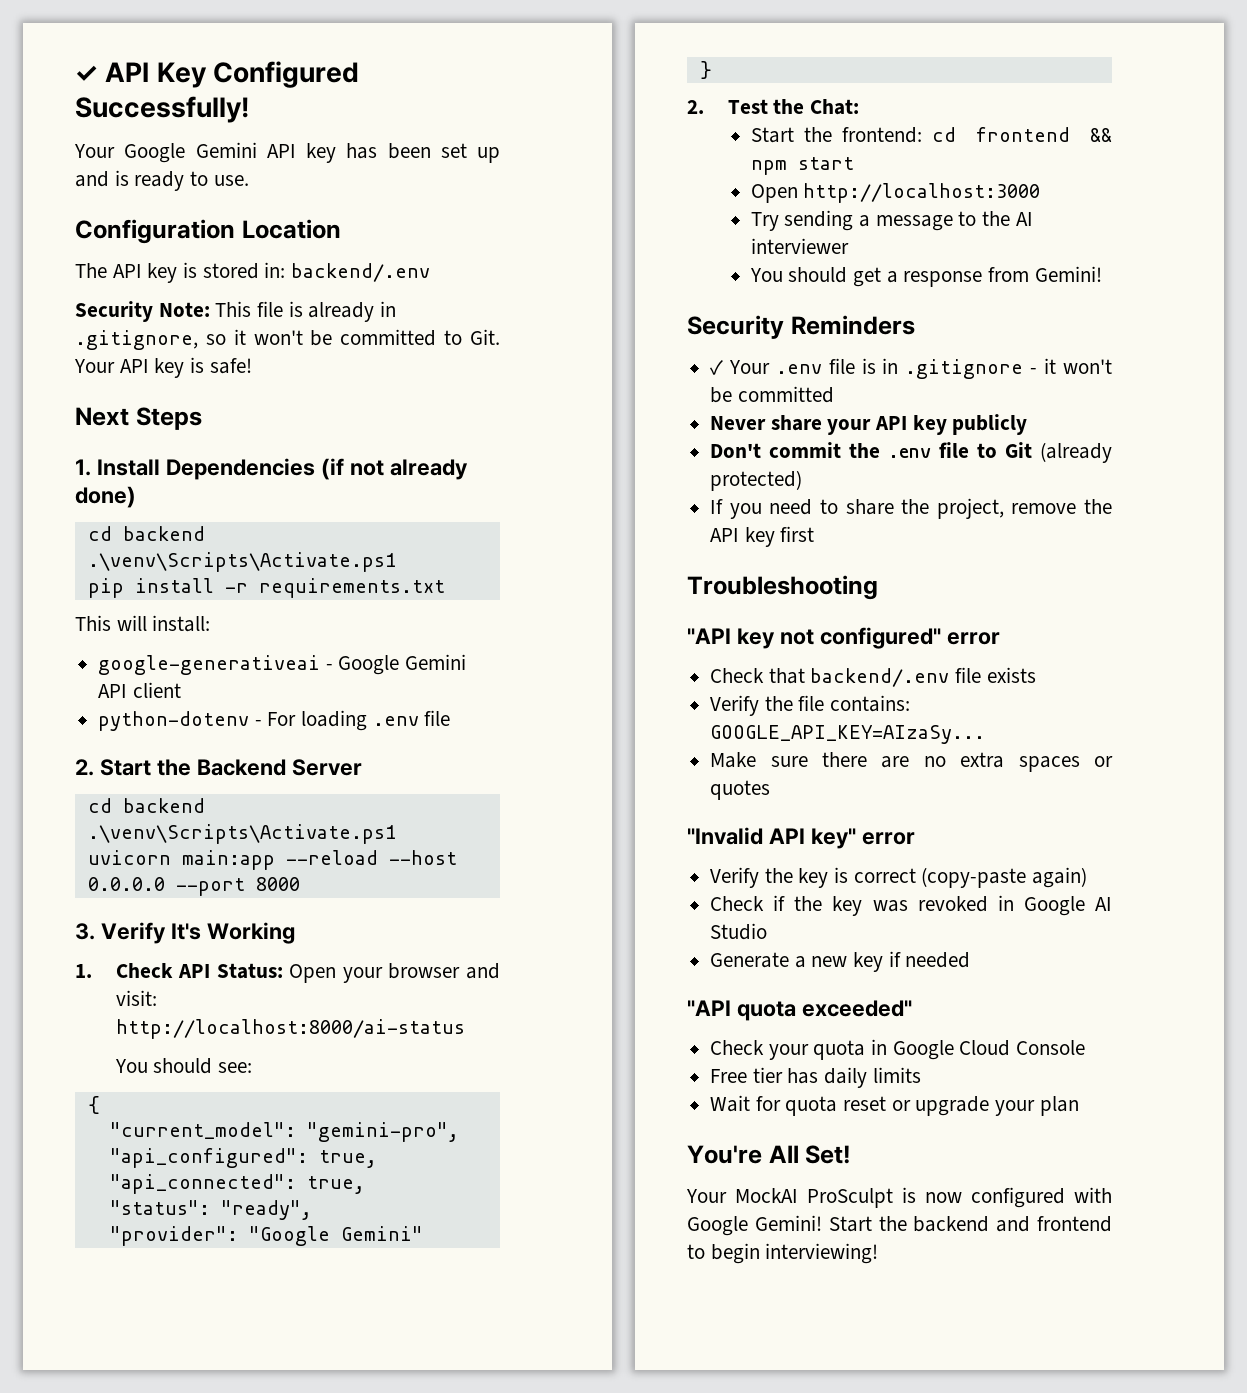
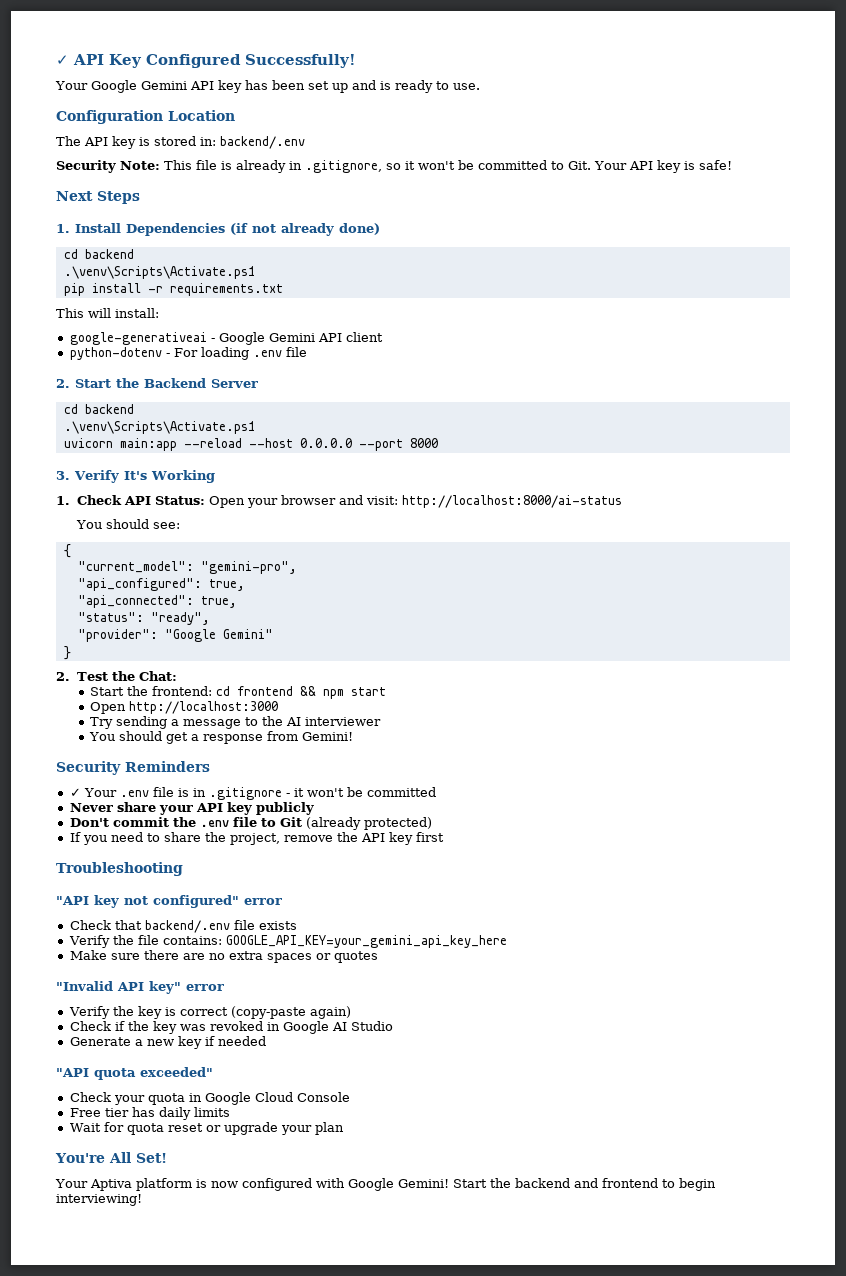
[710,725,986,744] GOOGLE_API_KEY=AIzaSy... -> [225,935,507,948] GOOGLE_API_KEY=your_gemini_api_key_here
[735,1188,893,1208] MockAI ProSculpt -> [89,1178,192,1191] Aptiva platform

